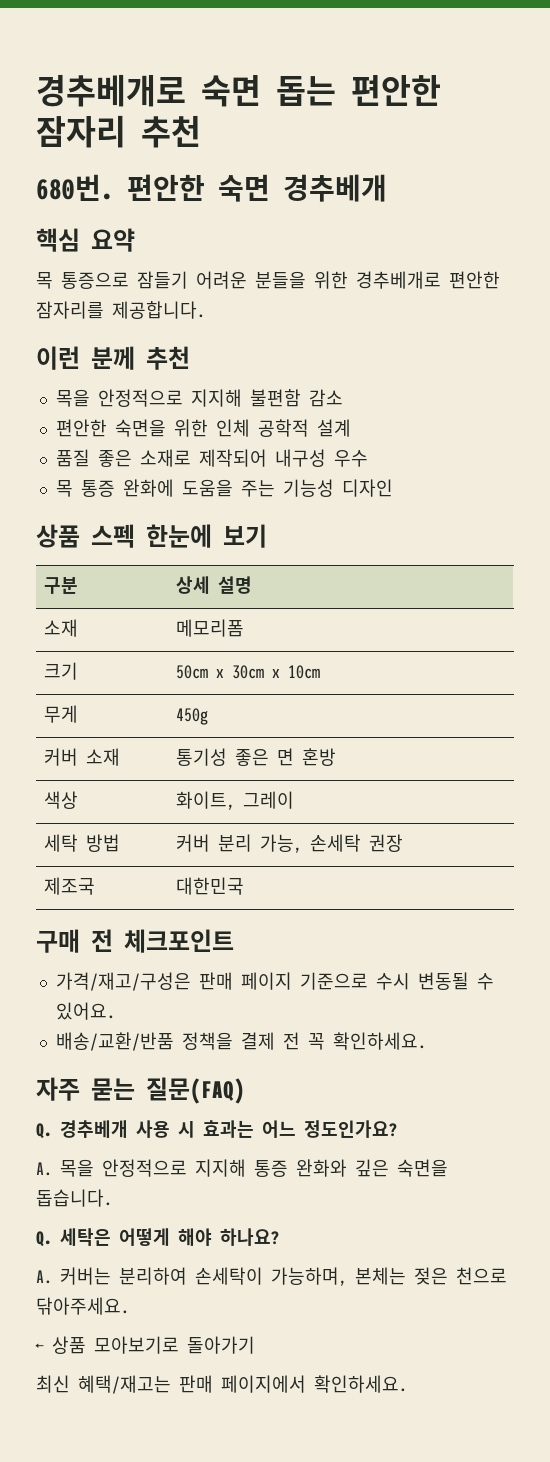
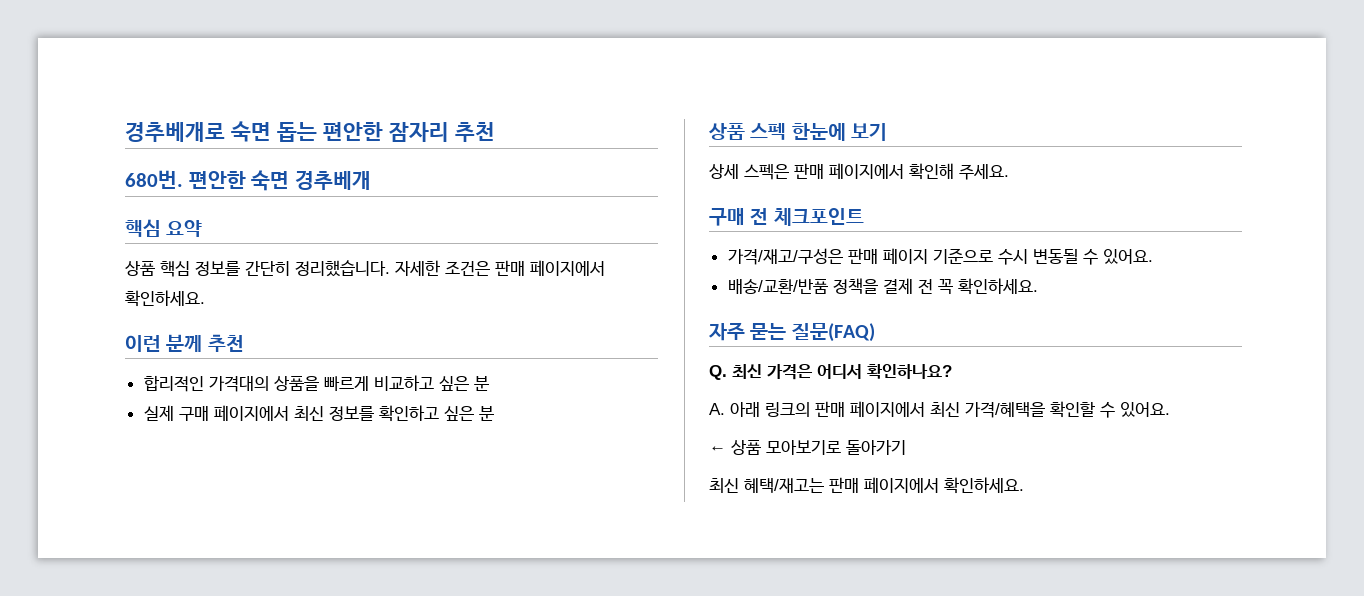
[36,271,500,289] [36,301,205,319] [36,346,190,370] [55,389,343,407] [55,419,351,437] [55,449,368,467] [55,479,393,497] [36,524,267,548] [43,577,78,594] [175,576,252,594] [43,619,78,637] [175,619,244,637] [43,662,78,680] [175,665,320,679] [43,705,78,723] [175,708,208,725] [43,748,120,766] [175,748,336,766] [43,791,78,809] [175,791,294,810] [43,834,120,852] [175,834,403,853] [43,877,95,895] [175,877,244,895] 목 통증으로 잠들기 어려운 분들을 위한 경추베개로 편안한 잠자리를 제공합니다. // 이런 분께 추천 // 목을 안정적으로 지지해 불편함 감소 // 편안한 숙면을 위한 인체 공학적 설계 // 품질 좋은 소재로 제작되어 내구성 우수 // 목 통증 완화에 도움을 주는 기능성 디자인 // 상품 스펙 한눈에 보기 // 구분 | 상세 설명 // 소재 | 메모리폼 // 크기 | 50cm x 30cm x 10cm // 무게 | 450g // 커버 소재 | 통기성 좋은 면 혼방 // 색상 | 화이트, 그레이 // 세탁 방법 | 커버 분리 가능, 손세탁 권장 // 제조국 | 대한민국 -> [125,260,605,277] [125,290,205,307] [125,334,244,352] [143,375,489,392] [143,405,494,422] [708,123,888,141] [709,163,1009,180] 상품 핵심 정보를 간단히 정리했습니다. 자세한 조건은 판매 페이지에서 확인하세요. // 이런 분께 추천 // 합리적인 가격대의 상품을 빠르게 비교하고 싶은 분 // 실제 구매 페이지에서 최신 정보를 확인하고 싶은 분 // 상품 스펙 한눈에 보기 // 상세 스펙은 판매 페이지에서 확인해 주세요.
[60,1120,397,1138] [36,1159,448,1177] [36,1189,112,1207] [36,1228,279,1247] [36,1267,507,1286] [36,1297,129,1315] 경추베개 사용 시 효과는 어느 정도인가요? // A. 목을 안정적으로 지지해 통증 완화와 깊은 숙면을 돕습니다. // Q. 세탁은 어떻게 해야 하나요? // A. 커버는 분리하여 손세탁이 가능하며, 본체는 젖은 천으로 닦아주세요. -> [732,364,952,380] [709,401,1170,418] 최신 가격은 어디서 확인하나요? // A. 아래 링크의 판매 페이지에서 최신 가격/혜택을 확인할 수 있어요.

